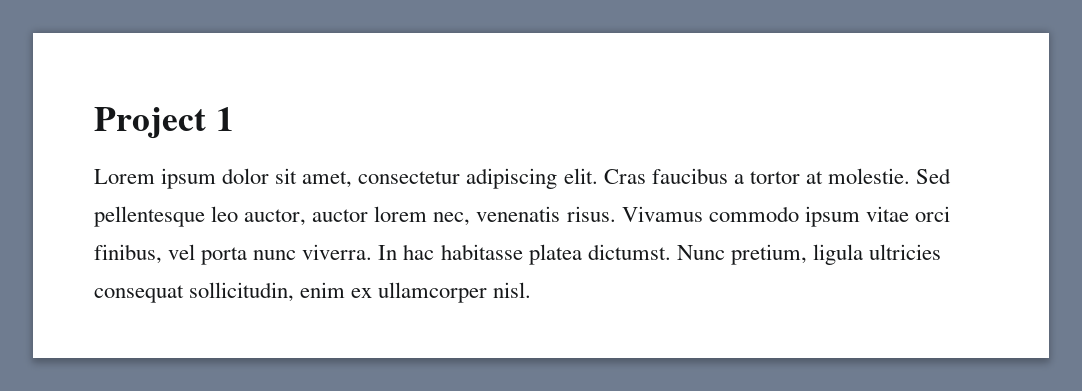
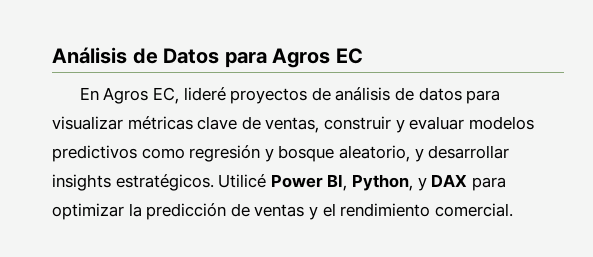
[94,107,234,139] [94,168,952,189] [94,206,950,227] [94,244,941,265] [94,282,532,303] Project 1 // Lorem ipsum dolor sit amet, consectetur adipiscing elit. Cras faucibus a tortor at molestie. Sed pellentesque leo auctor, auctor lorem nec, venenatis risus. Vivamus commodo ipsum vitae orci finibus, vel porta nunc viverra. In hac habitasse platea dictumst. Nunc pretium, ligula ultricies consequat sollicitudin, enim ex ullamcorper nisl. -> [52,47,363,68] [79,87,501,104] [52,116,534,133] [52,145,510,162] [52,174,506,191] [52,203,513,220] Análisis de Datos para Agros EC // En Agros EC, lideré proyectos de análisis de datos para visualizar métricas clave de ventas, construir y evaluar modelos predictivos como regresión y bosque aleatorio, y desarrollar insights estratégicos. Utilicé Power BI, Python, y DAX para optimizar la predicción de ventas y el rendimiento comercial.

